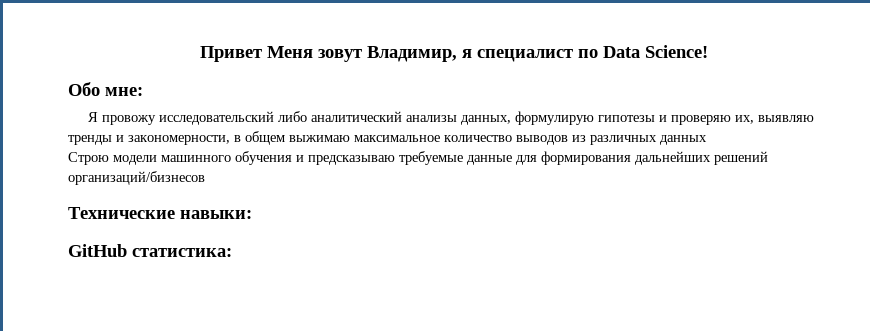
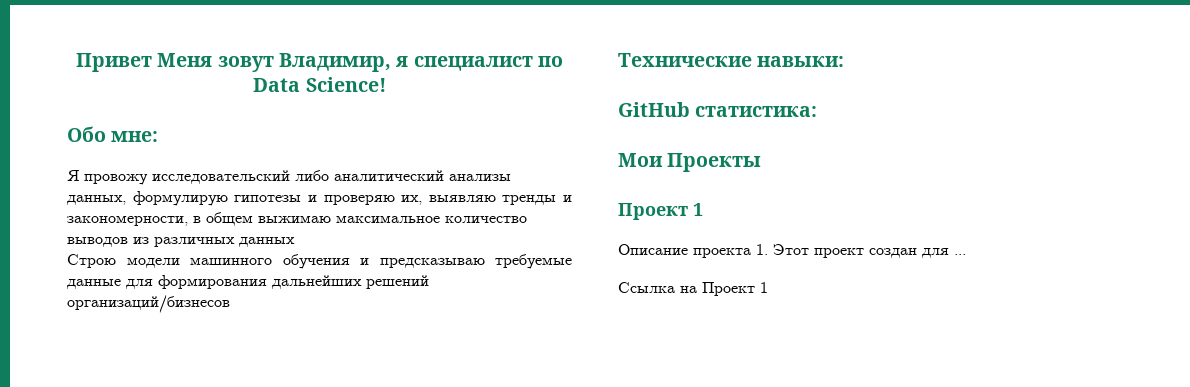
(232, 252) none -> [618,153,762,172] [618,203,703,220] [618,244,966,258] [618,282,768,296] // Мои Проекты // Проект 1 // Описание проекта 1. Этот проект создан для ... // Ссылка на Проект 1

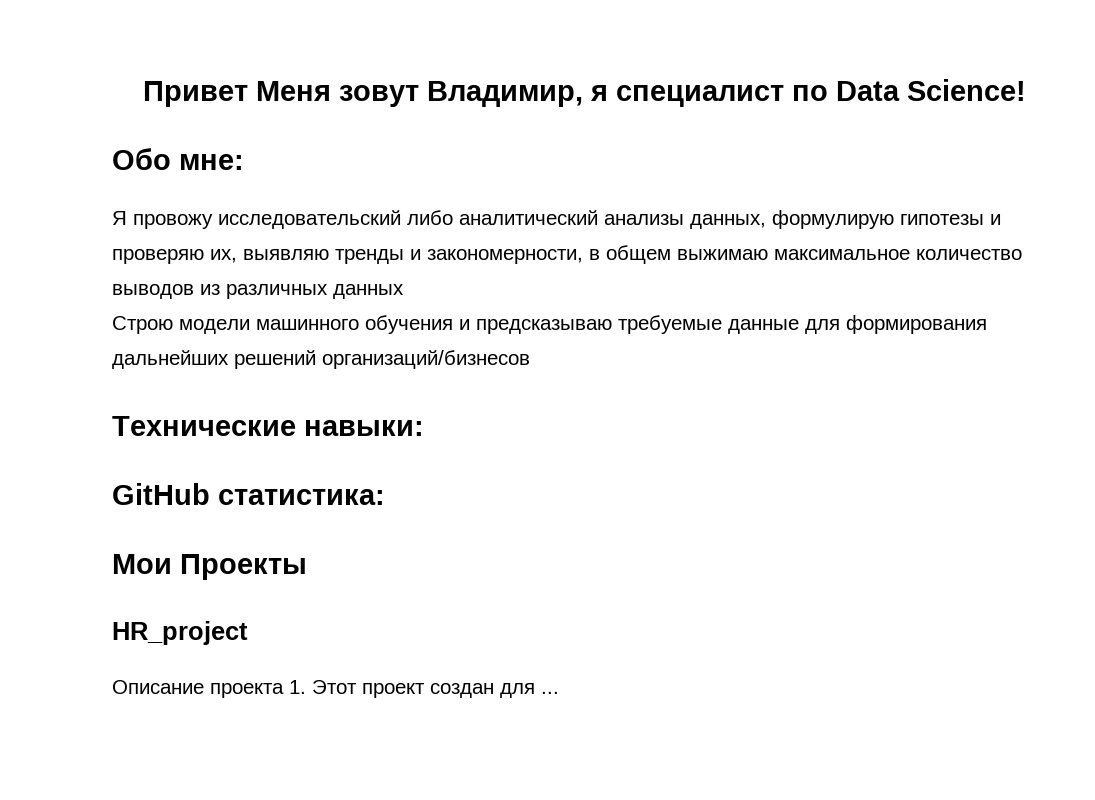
[618,203,703,220] Проект 1 -> [112,621,248,645] HR_project
[618,282,768,296] // Ссылка на Проект 1 -> (559, 692) none

